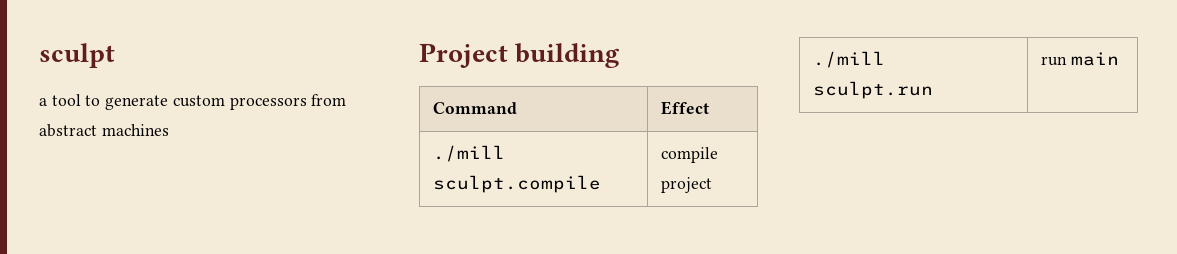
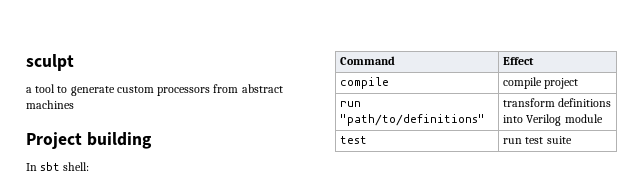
(621, 55) none -> [26,162,90,171] // In sbt shell:
[432,145,505,162] [432,175,601,193] ./mill sculpt.compile -> [340,77,390,89] compile
[812,51,885,68] [812,81,933,99] [1040,52,1119,66] ./mill sculpt.run | run main -> [340,101,362,107] [340,114,486,126] [503,98,612,107] [503,114,603,126] [340,136,368,144] [503,136,572,144] run "path/to/definitions" | transform definitions into Verilog module // test | run test suite

